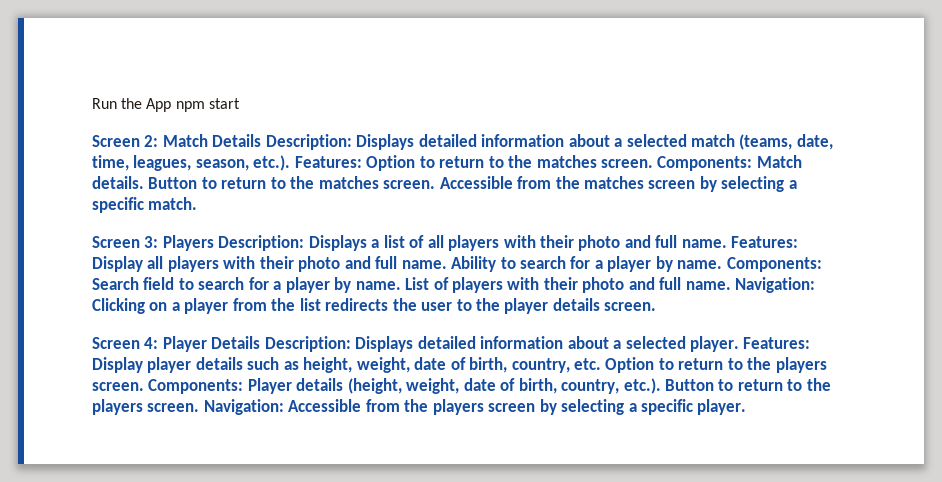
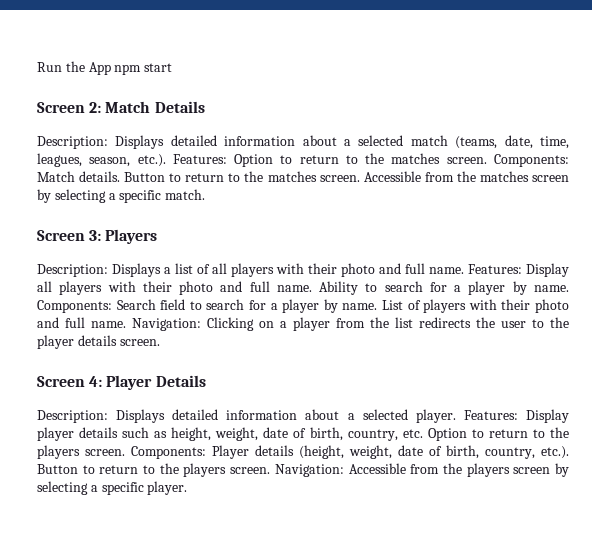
(262, 140) none -> (205, 107) //
(214, 243) none -> (158, 236) //
(261, 342) none -> (206, 381) //

